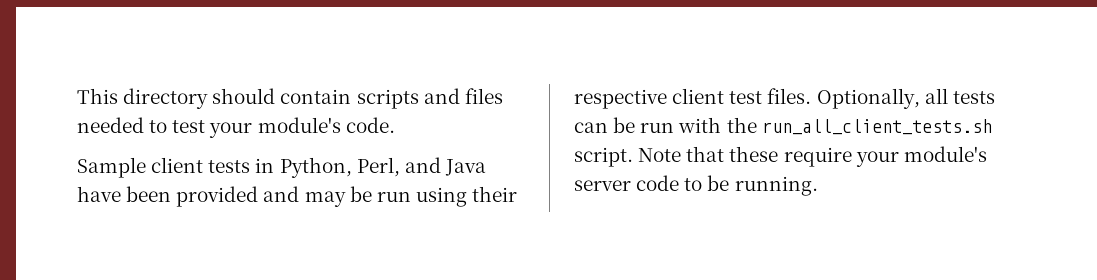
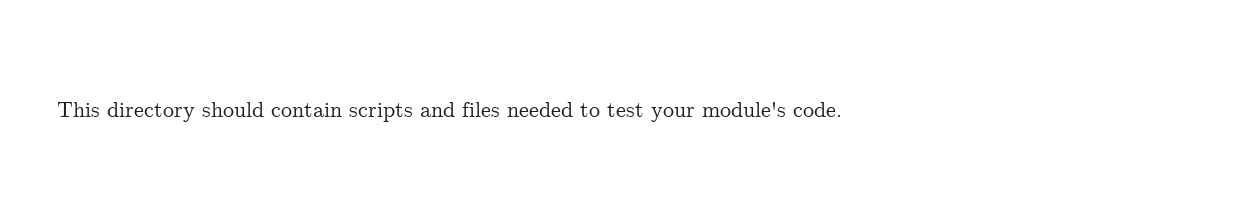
[77,157,486,178] [77,186,518,207] [574,88,995,109] [574,117,992,135] [574,146,987,167] [574,175,818,196] // Sample client tests in Python, Perl, and Java have been provided and may be run using their respective client test files. Optionally, all tests can be run with the run_all_client_tests.sh script. Note that these require your module's server code to be running. -> (842, 109) none

